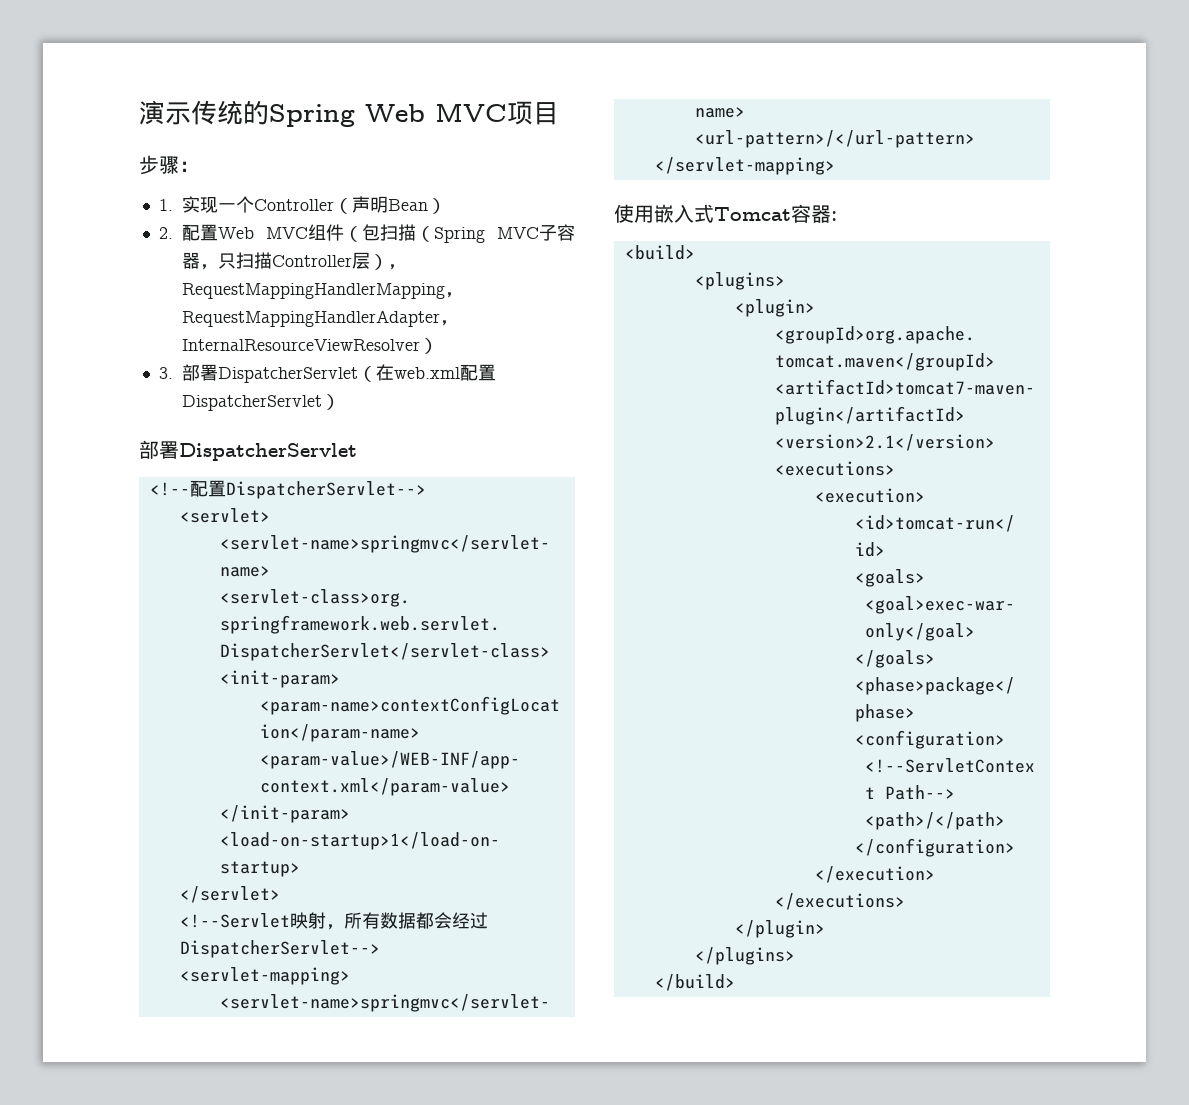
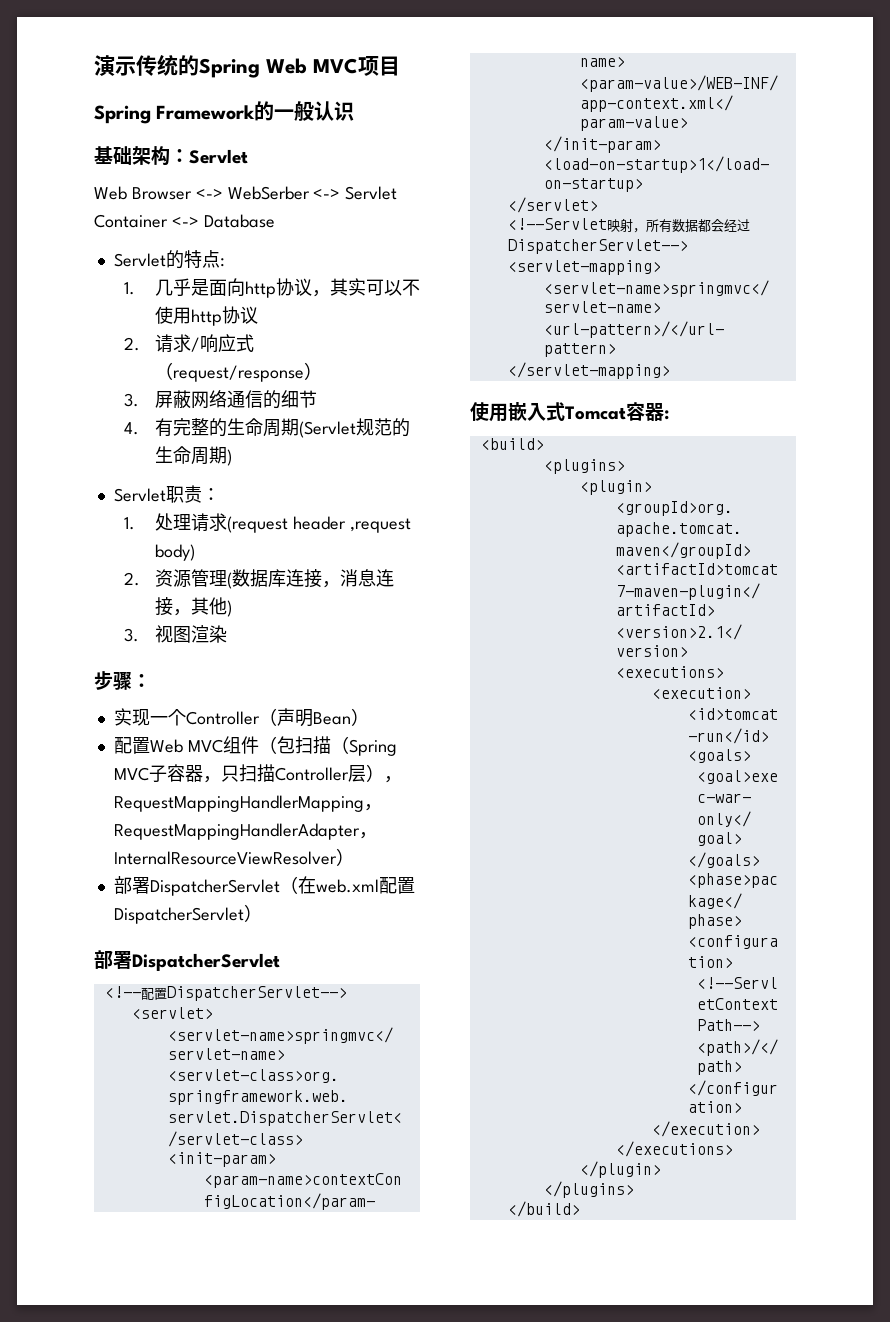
(559, 113) none -> [94,101,355,124] [94,146,248,166] [94,186,398,200] [94,214,275,228] [113,250,225,269] [124,278,420,298] [154,306,258,326] [124,334,254,353] [154,362,322,382] [124,390,317,409] [124,418,410,438] [154,446,232,466] [113,485,220,503] [124,513,411,533] [154,544,195,561] [124,569,394,589] [154,597,232,617] [124,625,227,643] // Spring Framework的一般认识 // 基础架构：Servlet // Web Browser <-> WebSerber <-> Servlet Container <-> Database // Servlet的特点: // 1.几乎是面向http协议，其实可以不使用http协议 // 2.请求/响应式（request/response） // 3.屏蔽网络通信的细节 // 4.有完整的生命周期(Servlet规范的生命周期) // Servlet职责： // 1.处理请求(request header ,request body) // 2.资源管理(数据库连接，消息连接，其他) // 3.视图渲染
[158,199,173,211] 1. -> (151, 681) none
[158,227,173,239] 2. -> (369, 717) none
[158,367,173,379] 3. -> (354, 857) none

